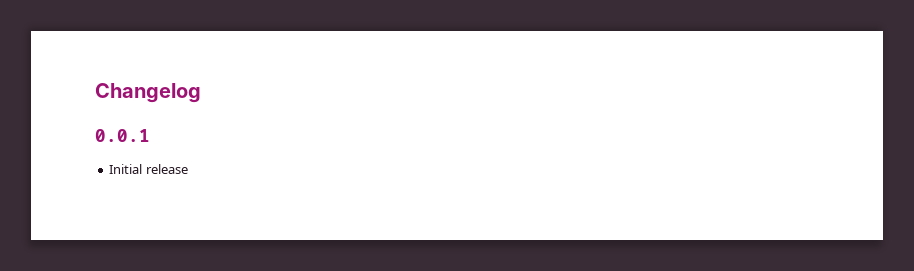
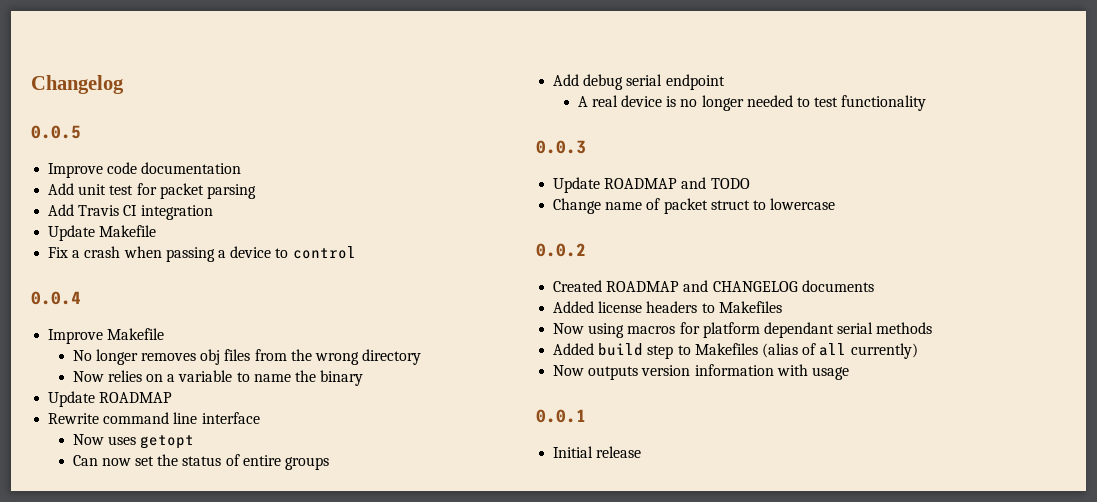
(201, 93) none -> [31,125,81,139] [48,162,242,178] [48,183,256,199] [48,204,213,220] [48,225,157,241] [48,246,356,262] [31,291,81,305] [48,328,165,344] [72,349,422,365] [72,370,364,386] [48,391,173,407] [48,412,260,424] [72,434,195,449] [72,454,329,470] [553,74,725,90] [577,95,927,111] [536,140,586,154] [553,177,750,193] [553,198,836,214] [536,243,586,257] [553,280,874,292] [553,301,782,313] [553,322,933,338] [553,343,918,359] [553,364,849,380] // 0.0.5 // Improve code documentation // Add unit test for packet parsing // Add Travis CI integration // Update Makefile // Fix a crash when passing a device to control // 0.0.4 // Improve Makefile // No longer removes obj files from the wrong directory // Now relies on a variable to name the binary // Update ROADMAP // Rewrite command line interface // Now uses getopt // Can now set the status of entire groups // Add debug serial endpoint // A real device is no longer needed to test functionality // 0.0.3 // Update ROADMAP and TODO // Change name of packet struct to lowercase // 0.0.2 // Created ROADMAP and CHANGELOG documents // Added license headers to Makefiles // Now using macros for platform dependant serial methods // Added build step to Makefiles (alias of all currently) // Now outputs version information with usage

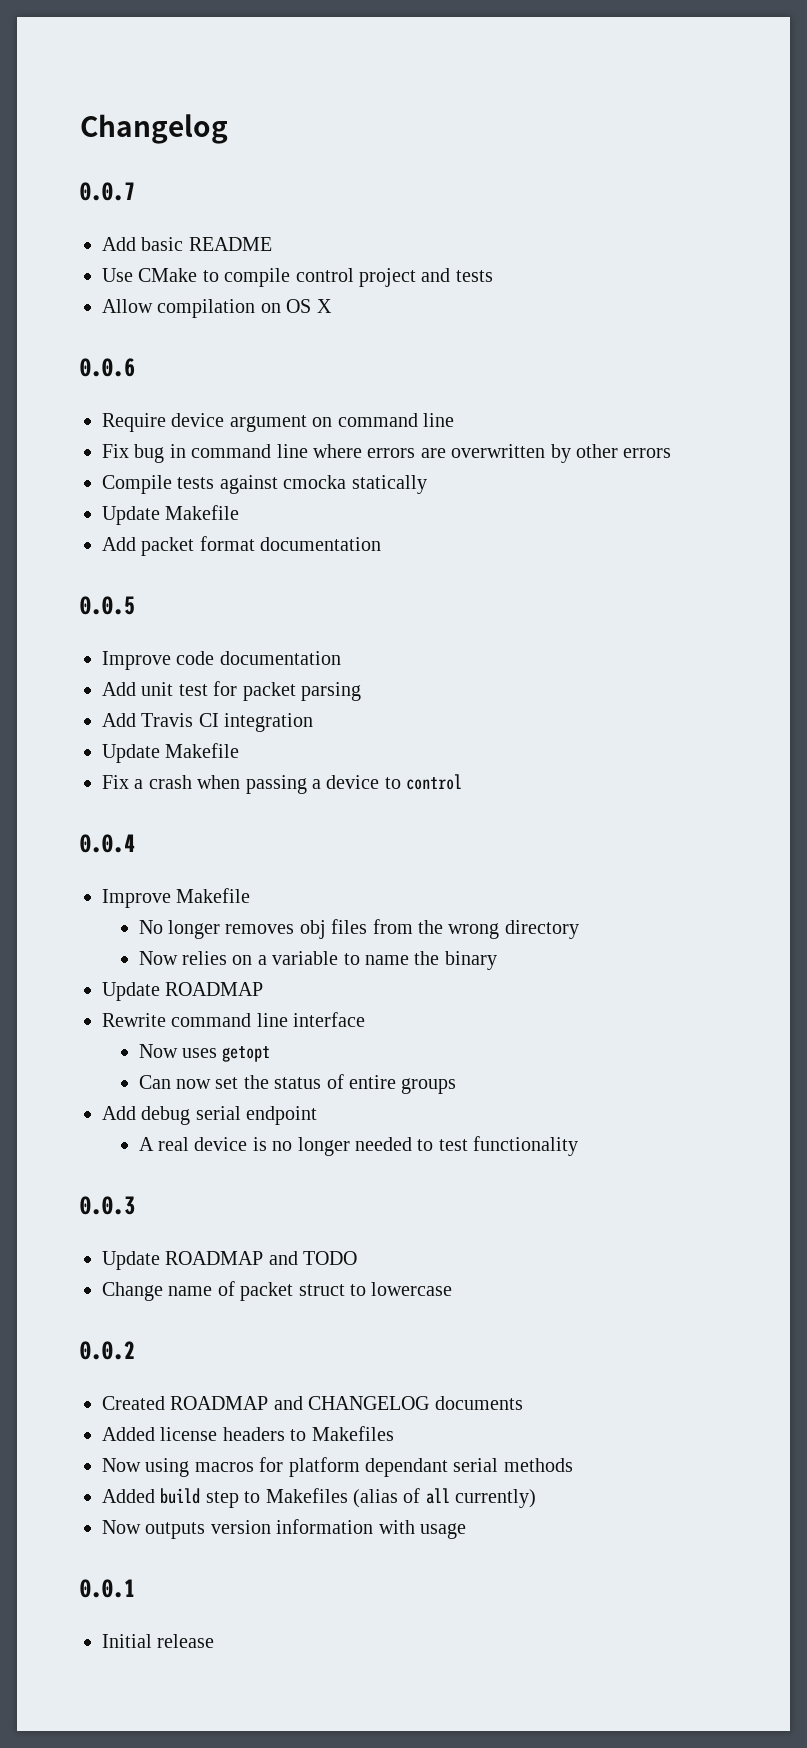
(124, 84) none -> [80,182,135,201] [102,237,272,251] [102,268,493,287] [102,299,332,318] [80,358,135,377] [102,413,454,432] [102,444,672,463] [102,475,427,494] [102,505,240,525] [102,536,382,556] // 0.0.7 // Add basic README // Use CMake to compile control project and tests // Allow compilation on OS X // 0.0.6 // Require device argument on command line // Fix bug in command line where errors are overwritten by other errors // Compile tests against cmocka statically // Update Makefile // Add packet format documentation

